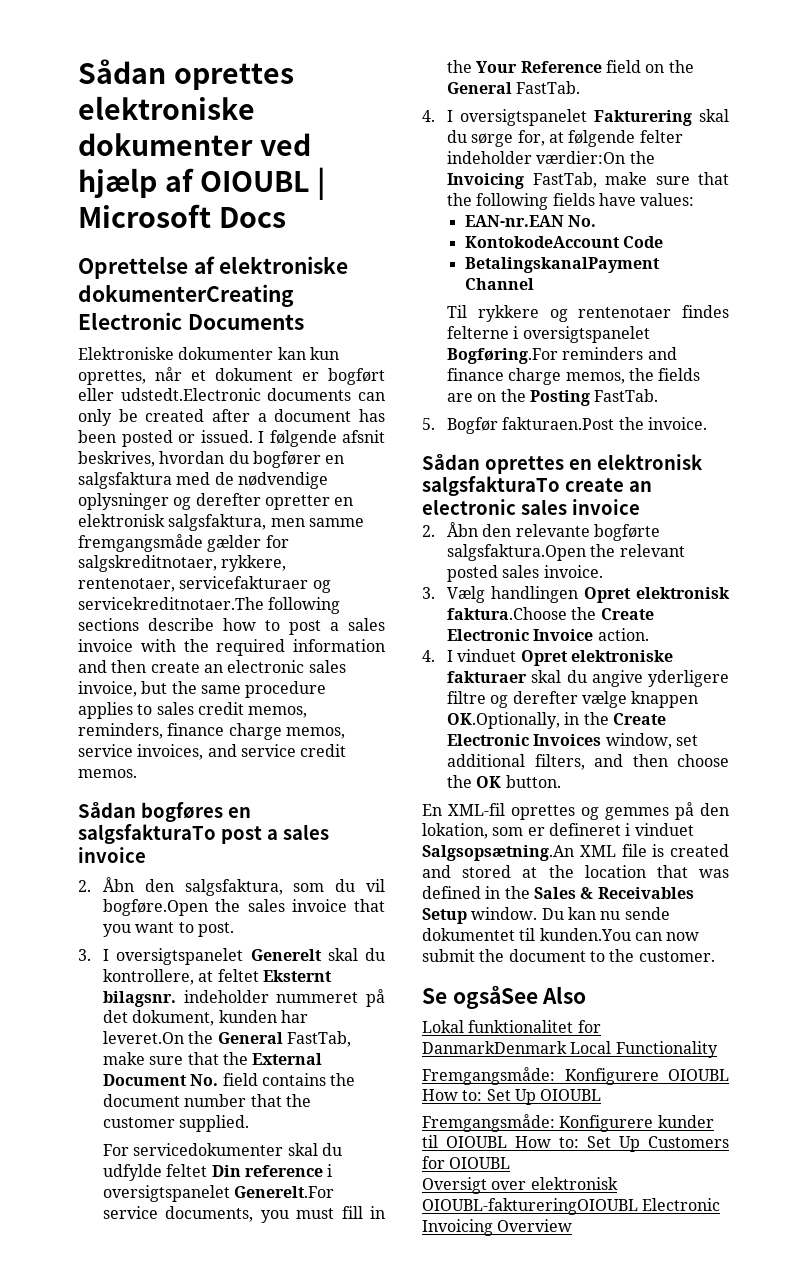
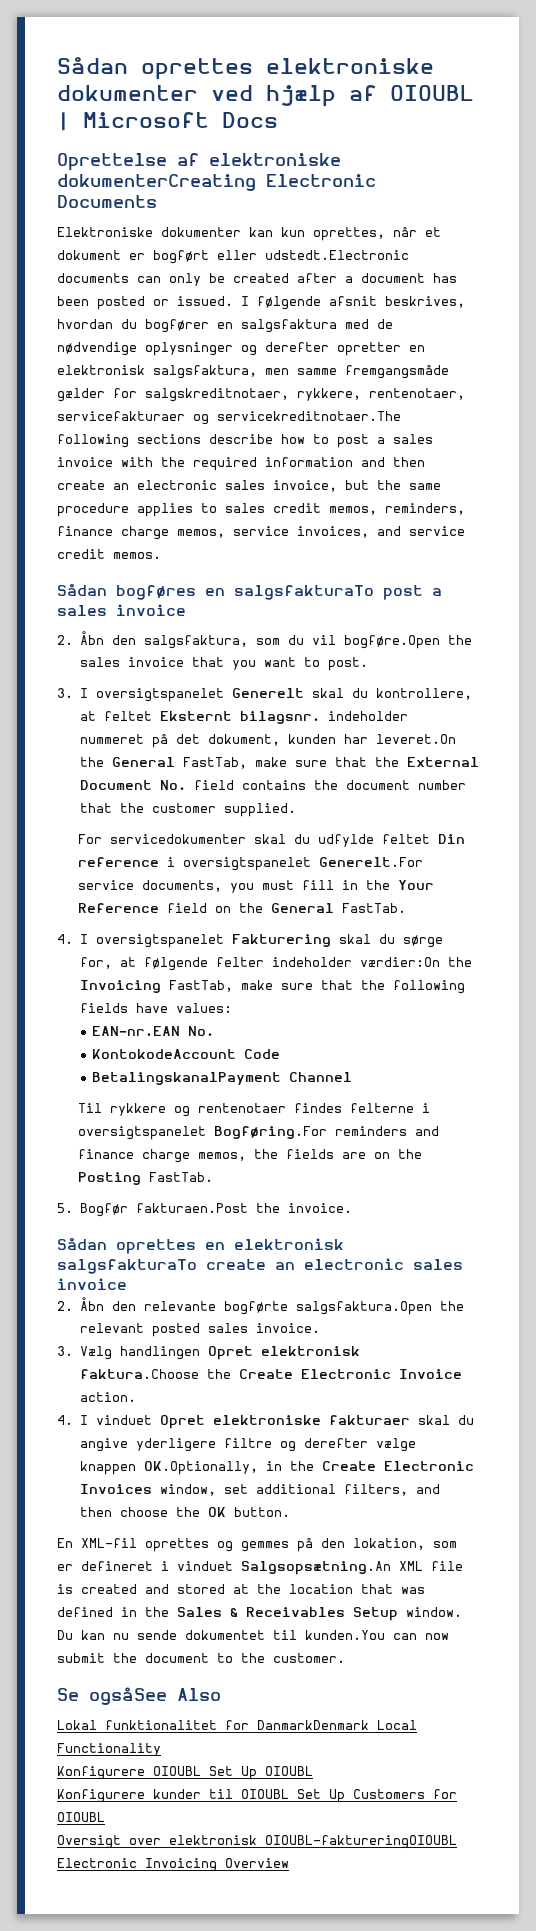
[422,1067,555,1085] Fremgangsmåde: -> (161, 1749) none
[422,1089,483,1101] How to: -> (201, 1771) none
[422,1114,555,1132] Fremgangsmåde: -> (313, 1771) none
[515,1136,579,1148] How to: -> (289, 1794) none

